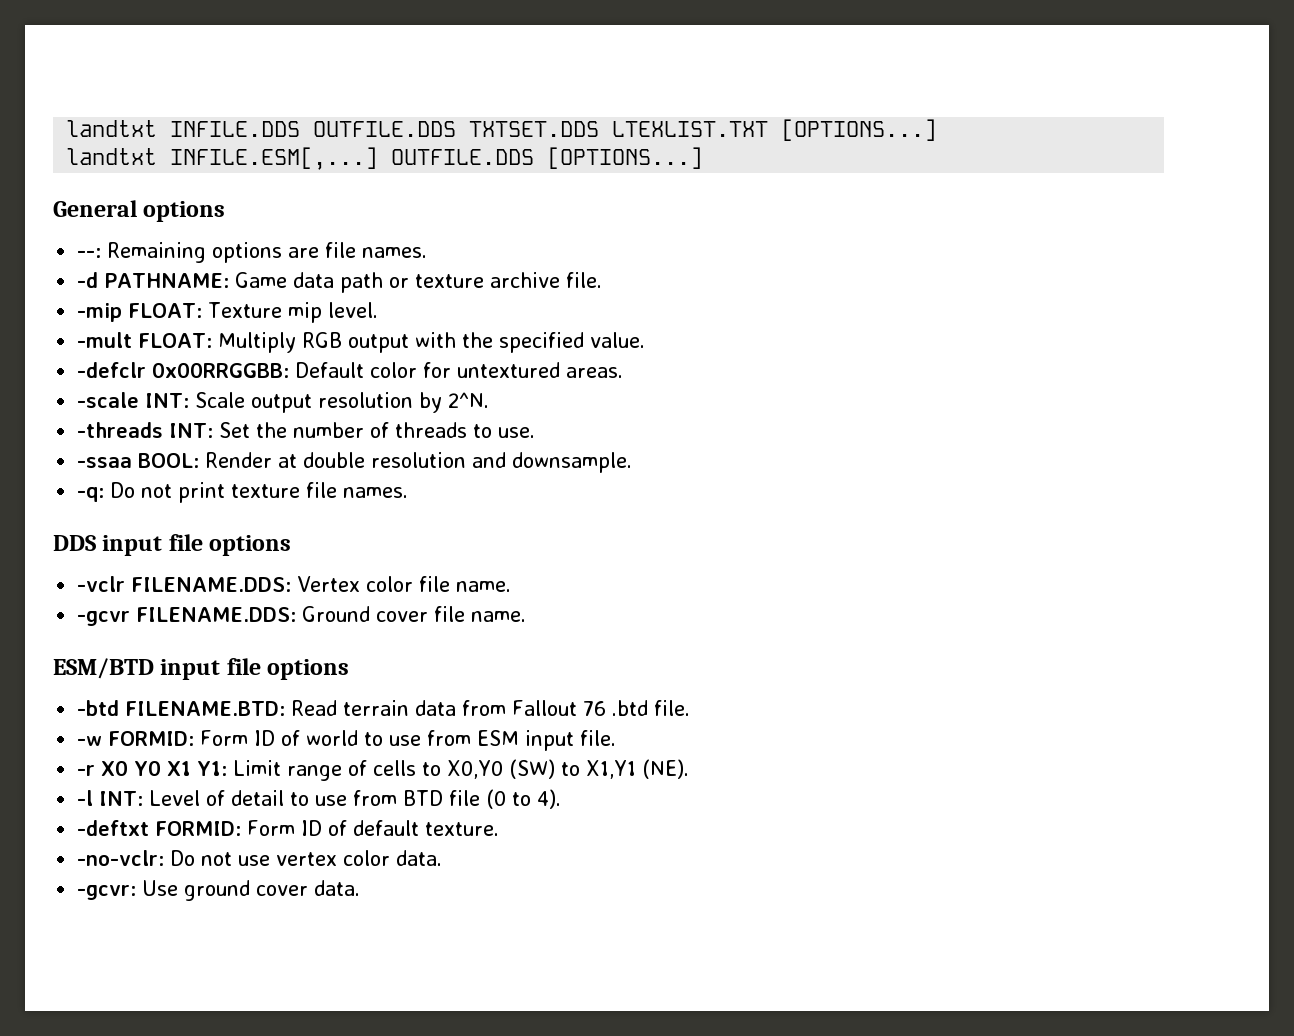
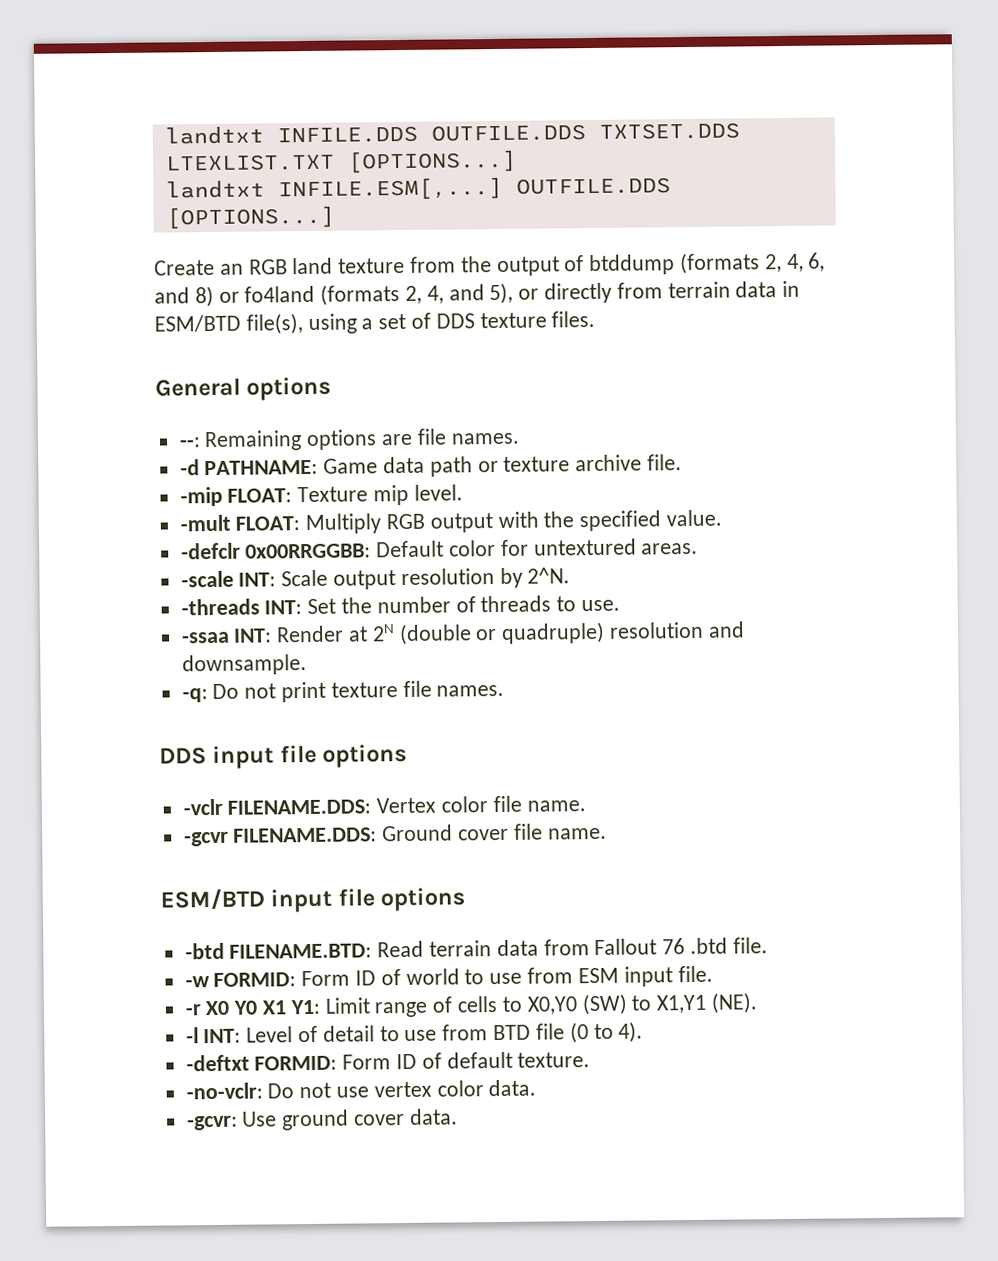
(704, 158) none -> [154,252,826,277] [154,280,801,308] [154,310,596,335] // Create an RGB land texture from the output of btddump (formats 2, 4, 6, and 8) or fo4land (formats 2, 4, and 5), or directly from terrain data in ESM/BTD file(s), using a set of DDS texture files.
[138,453,200,468] BOOL: -> [233,628,273,643] INT:
[303,452,366,468] double -> [371,621,606,646] 2N (double or quadruple)

